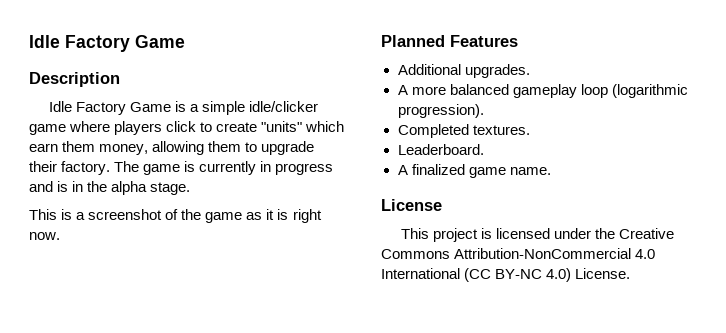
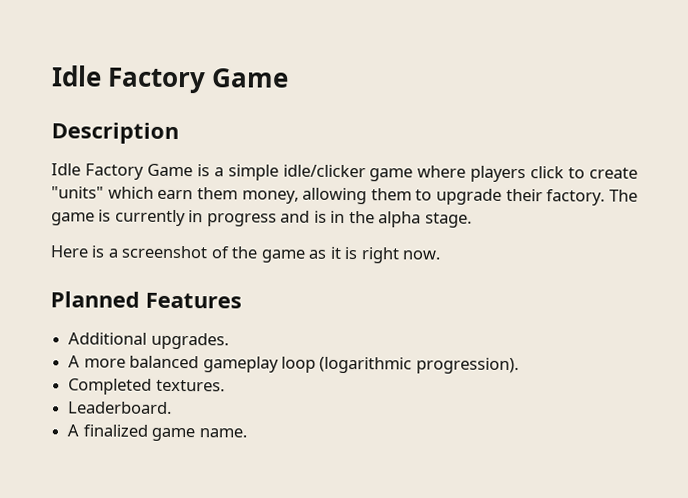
[29,209,57,220] This -> [50,245,89,258] Here
[381,199,442,211] [400,228,675,242] [381,248,656,259] [381,268,631,282] // License // This project is licensed under the Creative Commons Attribution-NonCommercial 4.0 International (CC BY-NC 4.0) License. -> (247, 433) none

